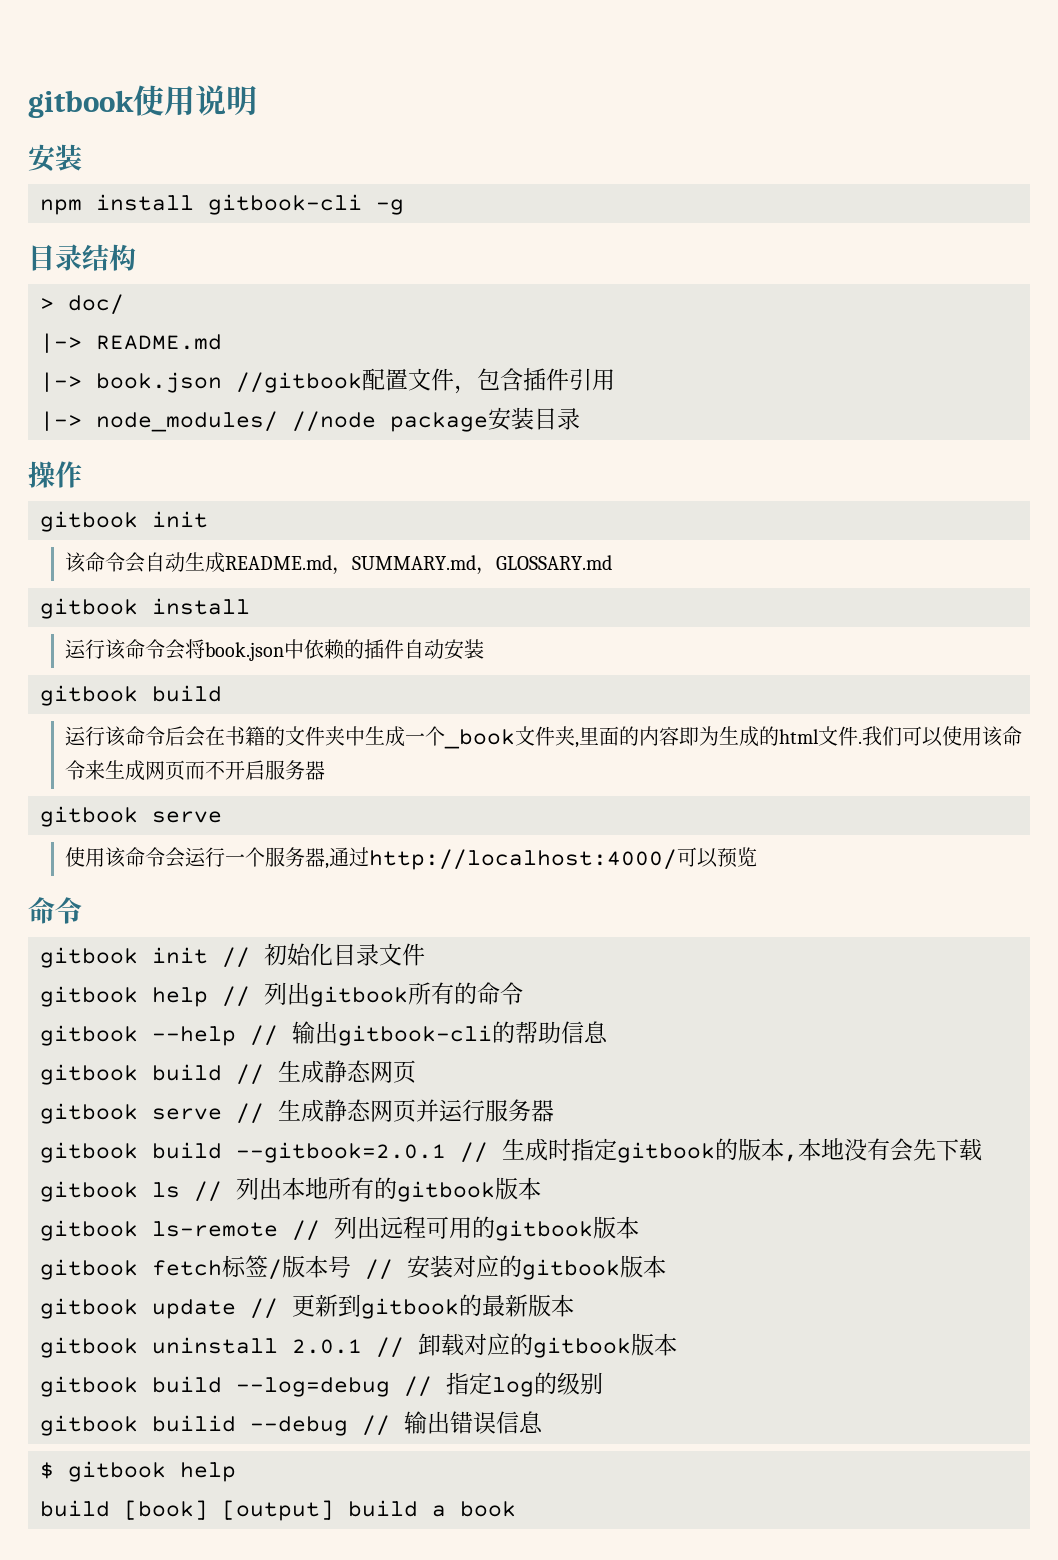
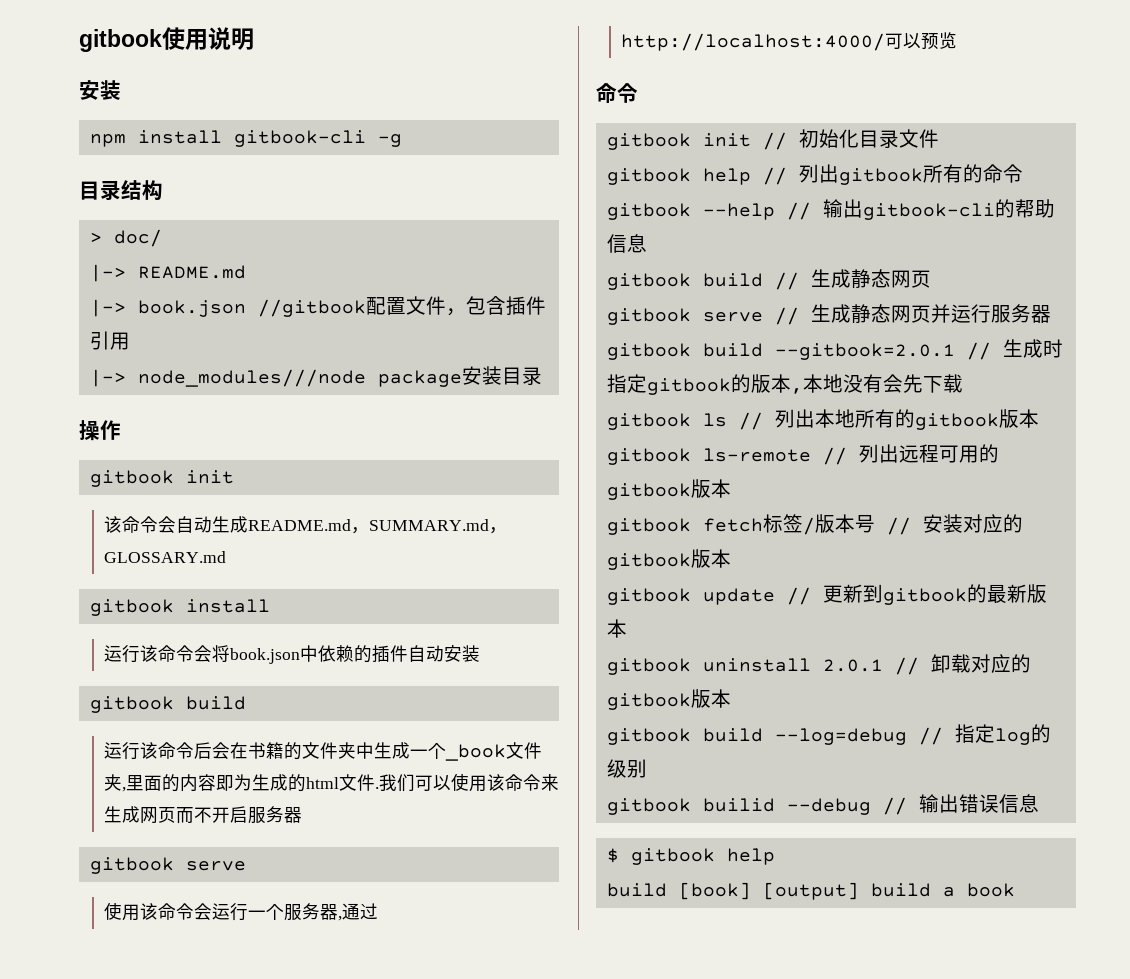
[96,411,376,432] node_modules/ //node -> [137,369,366,387] node_modules///node

